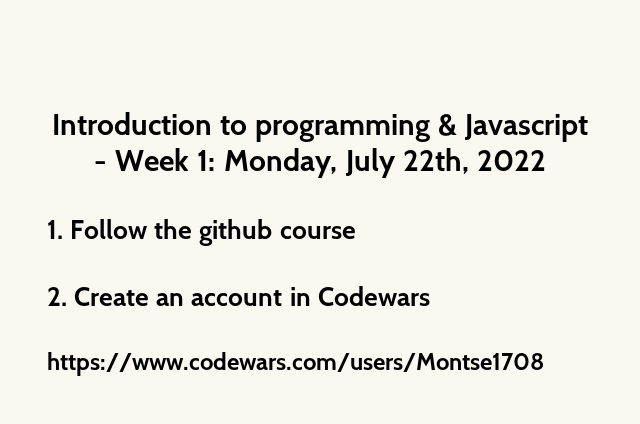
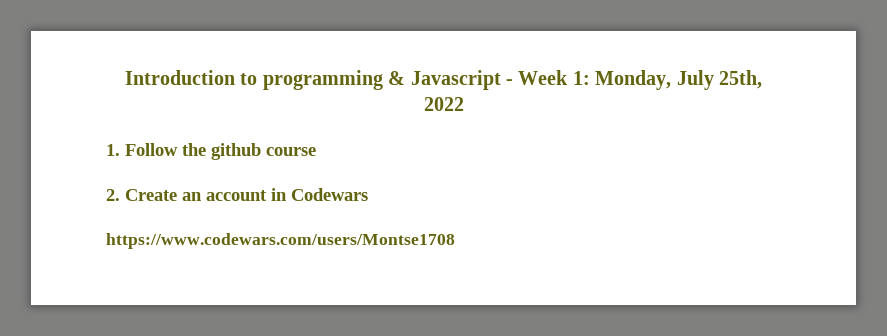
[402,148,469,174] 22th, -> [718,70,762,89] 25th,

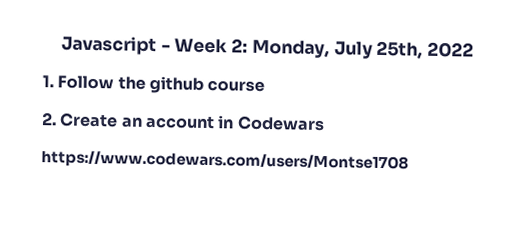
[125,70,406,90] Introduction to programming & -> (60, 45) none
[572,71,590,85] 1: -> [231,38,249,53] 2:

